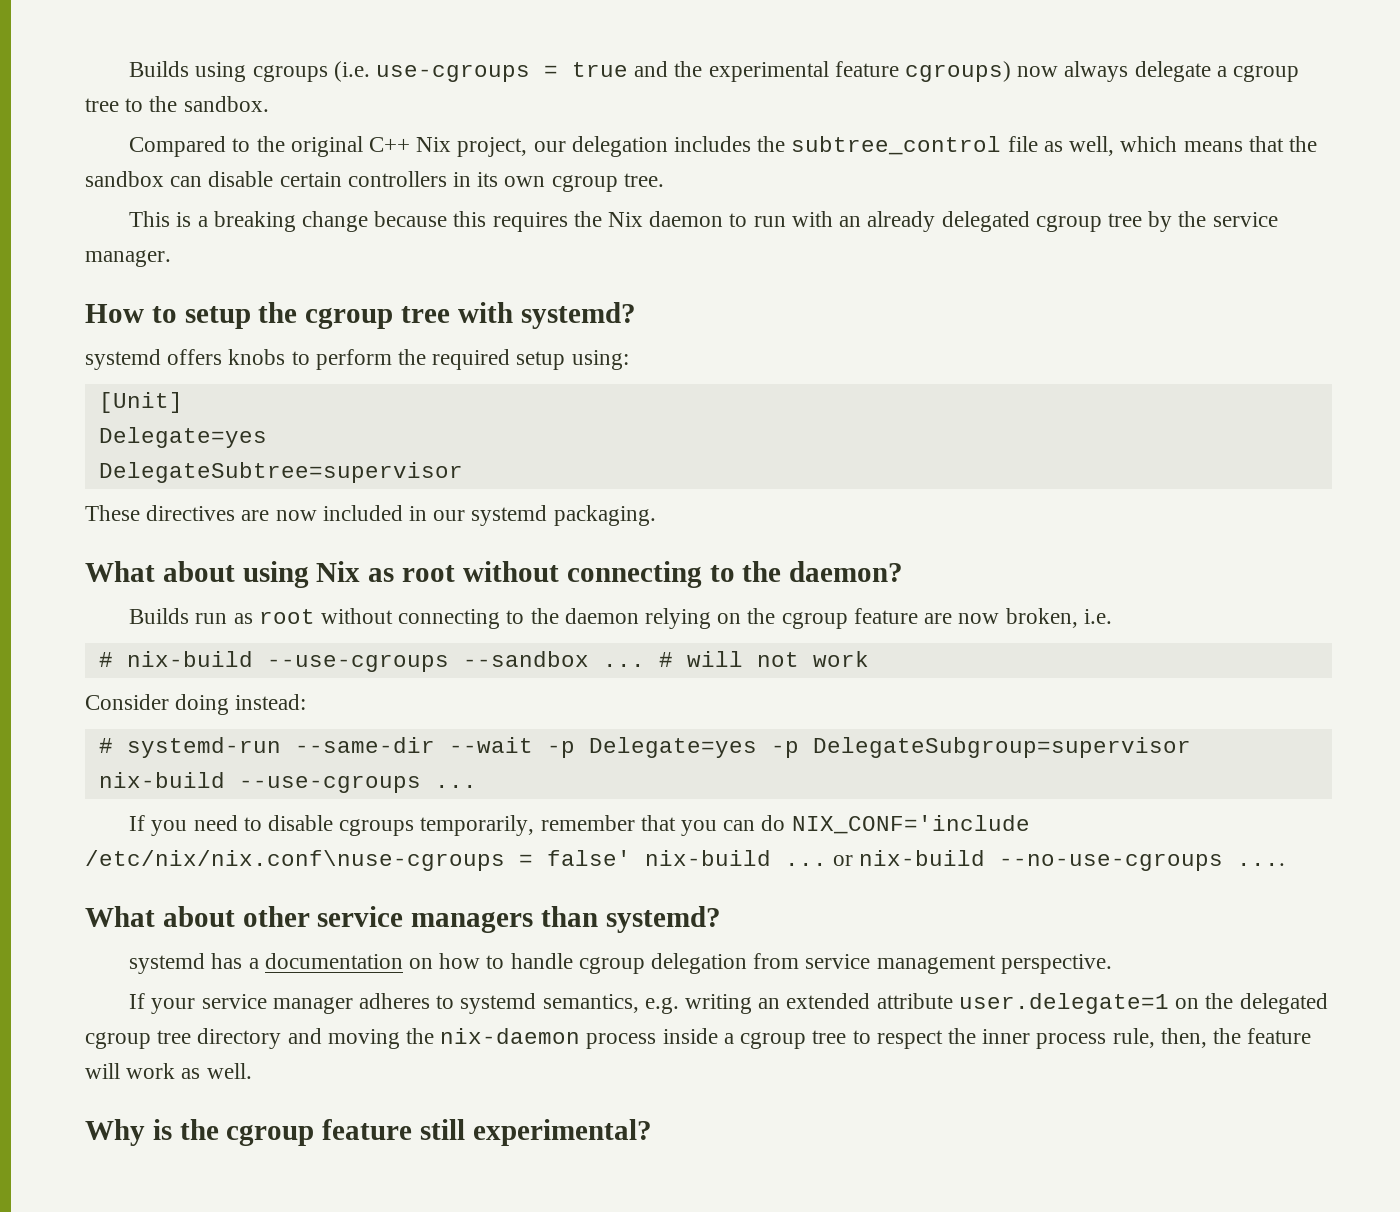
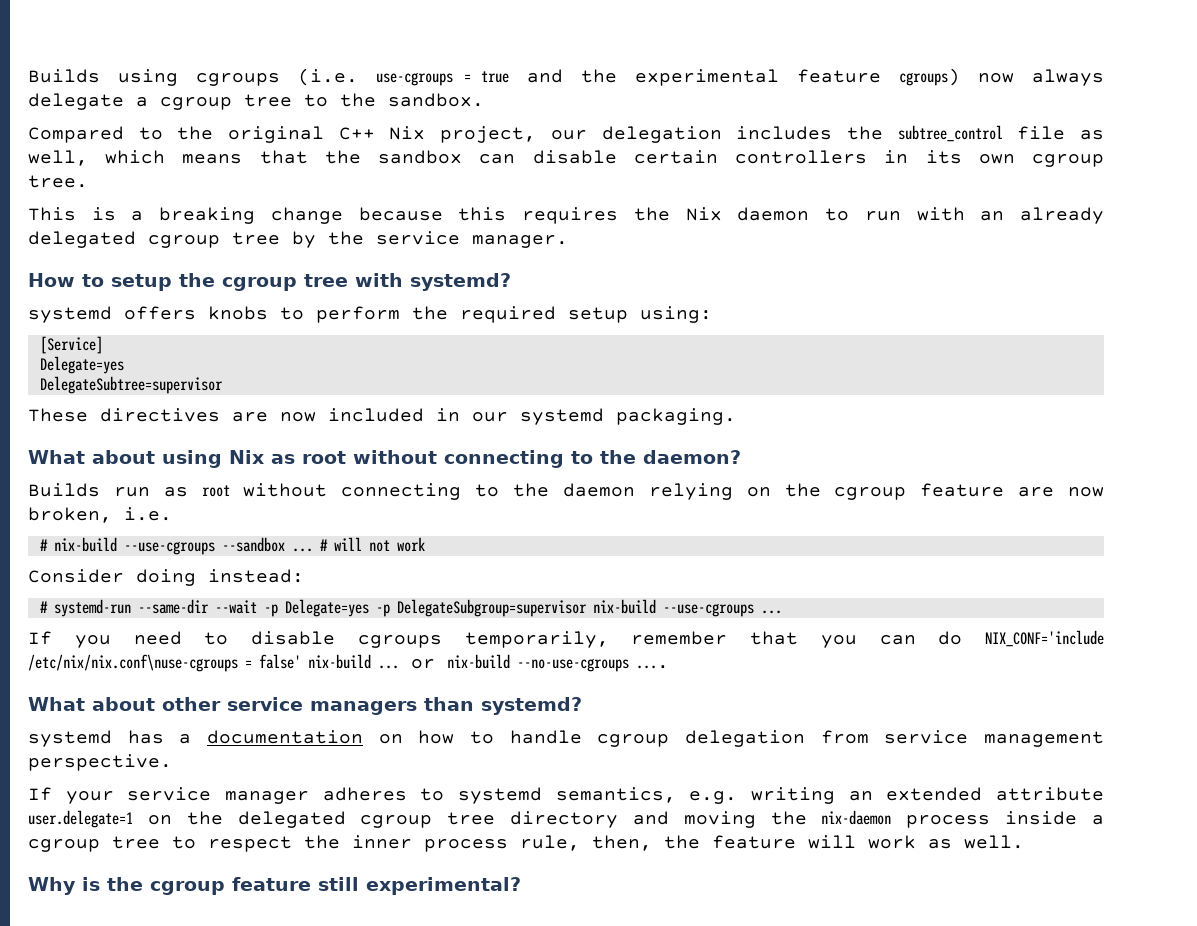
[98,392,183,413] [Unit] -> [39,336,103,354] [Service]

